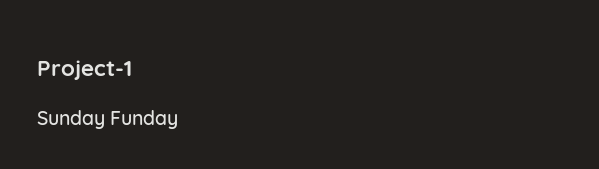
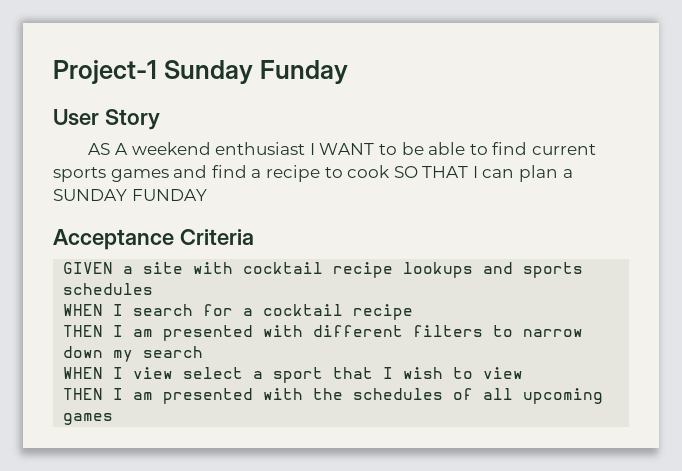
(132, 70) // -> (157, 72) none
(179, 119) none -> [53,109,160,130] [88,142,596,155] [53,165,573,182] [53,189,207,201] [53,229,254,250] [63,262,584,278] [63,283,154,295] [63,304,414,320] [63,325,584,341] [63,346,204,362] [63,367,524,383] [63,388,604,404] [63,413,114,425] // User Story // AS A weekend enthusiast I WANT to be able to find current sports games and find a recipe to cook SO THAT I can plan a SUNDAY FUNDAY // Acceptance Criteria // GIVEN a site with cocktail recipe lookups and sports schedules // WHEN I search for a cocktail recipe // THEN I am presented with different filters to narrow down my search // WHEN I view select a sport that I wish to view // THEN I am presented with the schedules of all upcoming games

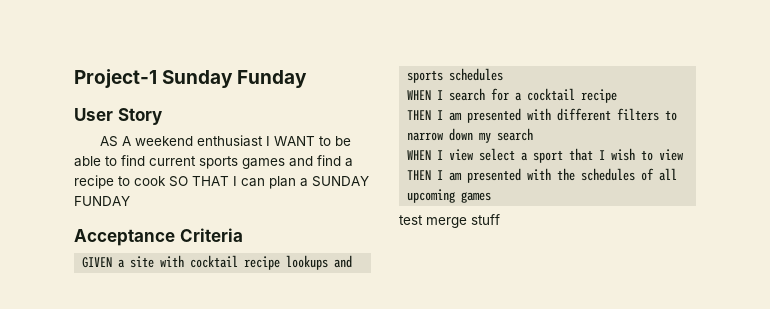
(114, 419) none -> [399,214,500,228] // test merge stuff

